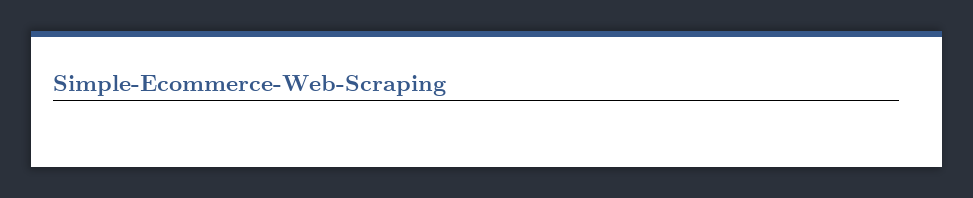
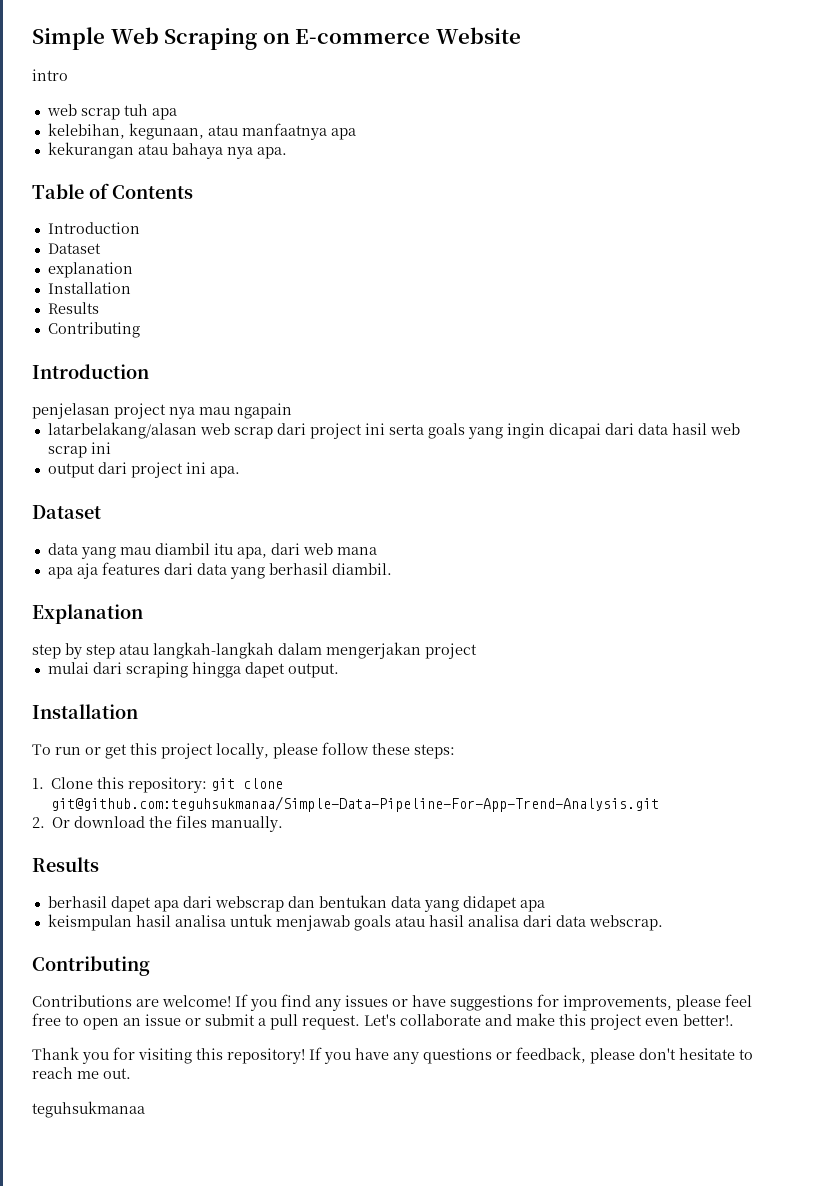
[53,75,446,96] Simple-Ecommerce-Web-Scraping -> [32,27,521,50] [32,69,68,81] [46,104,177,120] [47,123,356,140] [47,142,287,159] [32,183,193,199] [47,222,140,234] [47,243,101,254] [47,262,133,278] [47,282,131,294] [47,302,99,314] [47,322,140,338] [32,364,149,379] [32,403,292,419] [47,422,740,439] [47,442,111,458] [47,462,240,478] [32,505,101,519] [47,543,377,559] [47,562,392,579] [32,604,143,624] [32,642,477,659] [47,662,339,678] [32,704,138,719] [32,742,455,759] [32,777,284,793] [51,796,660,812] [32,815,284,832] [32,857,99,872] [47,895,545,912] [47,914,663,931] [32,956,150,976] [32,994,752,1011] [32,1013,734,1030] [32,1047,753,1064] [32,1067,131,1079] [32,1101,145,1118] Simple Web Scraping on E-commerce Website // intro // web scrap tuh apa // kelebihan, kegunaan, atau manfaatnya apa // kekurangan atau bahaya nya apa. // Table of Contents // Introduction // Dataset // explanation // Installation // Results // Contributing // Introduction // penjelasan project nya mau ngapain // latarbelakang/alasan web scrap dari project ini serta goals yang ingin dicapai dari data hasil web scrap ini // output dari project ini apa. // Dataset // data yang mau diambil itu apa, dari web mana // apa aja features dari data yang berhasil diambil. // Explanation // step by step atau langkah-langkah dalam mengerjakan project // mulai dari scraping hingga dapet output. // Installation // To run or get this project locally, please follow these steps: // 1. Clone this repository: git clone git@github.com:teguhsukmanaa/Simple-Data-Pipeline-For-App-Trend-Analysis.git // 2. Or download the files manually. // Results // berhasil dapet apa dari webscrap dan bentukan data yang didapet apa // keismpulan hasil analisa untuk menjawab goals atau hasil analisa dari data webscrap. // Contributing // Contributions are welcome! If you find any issues or have suggestions for improvements, please feel free to open an issue or submit a pull request. Let's collaborate and make this project even better!. // Thank you for visiting this repository! If you have any questions or feedback, please don't hesitate to reach me out. // teguhsukmanaa

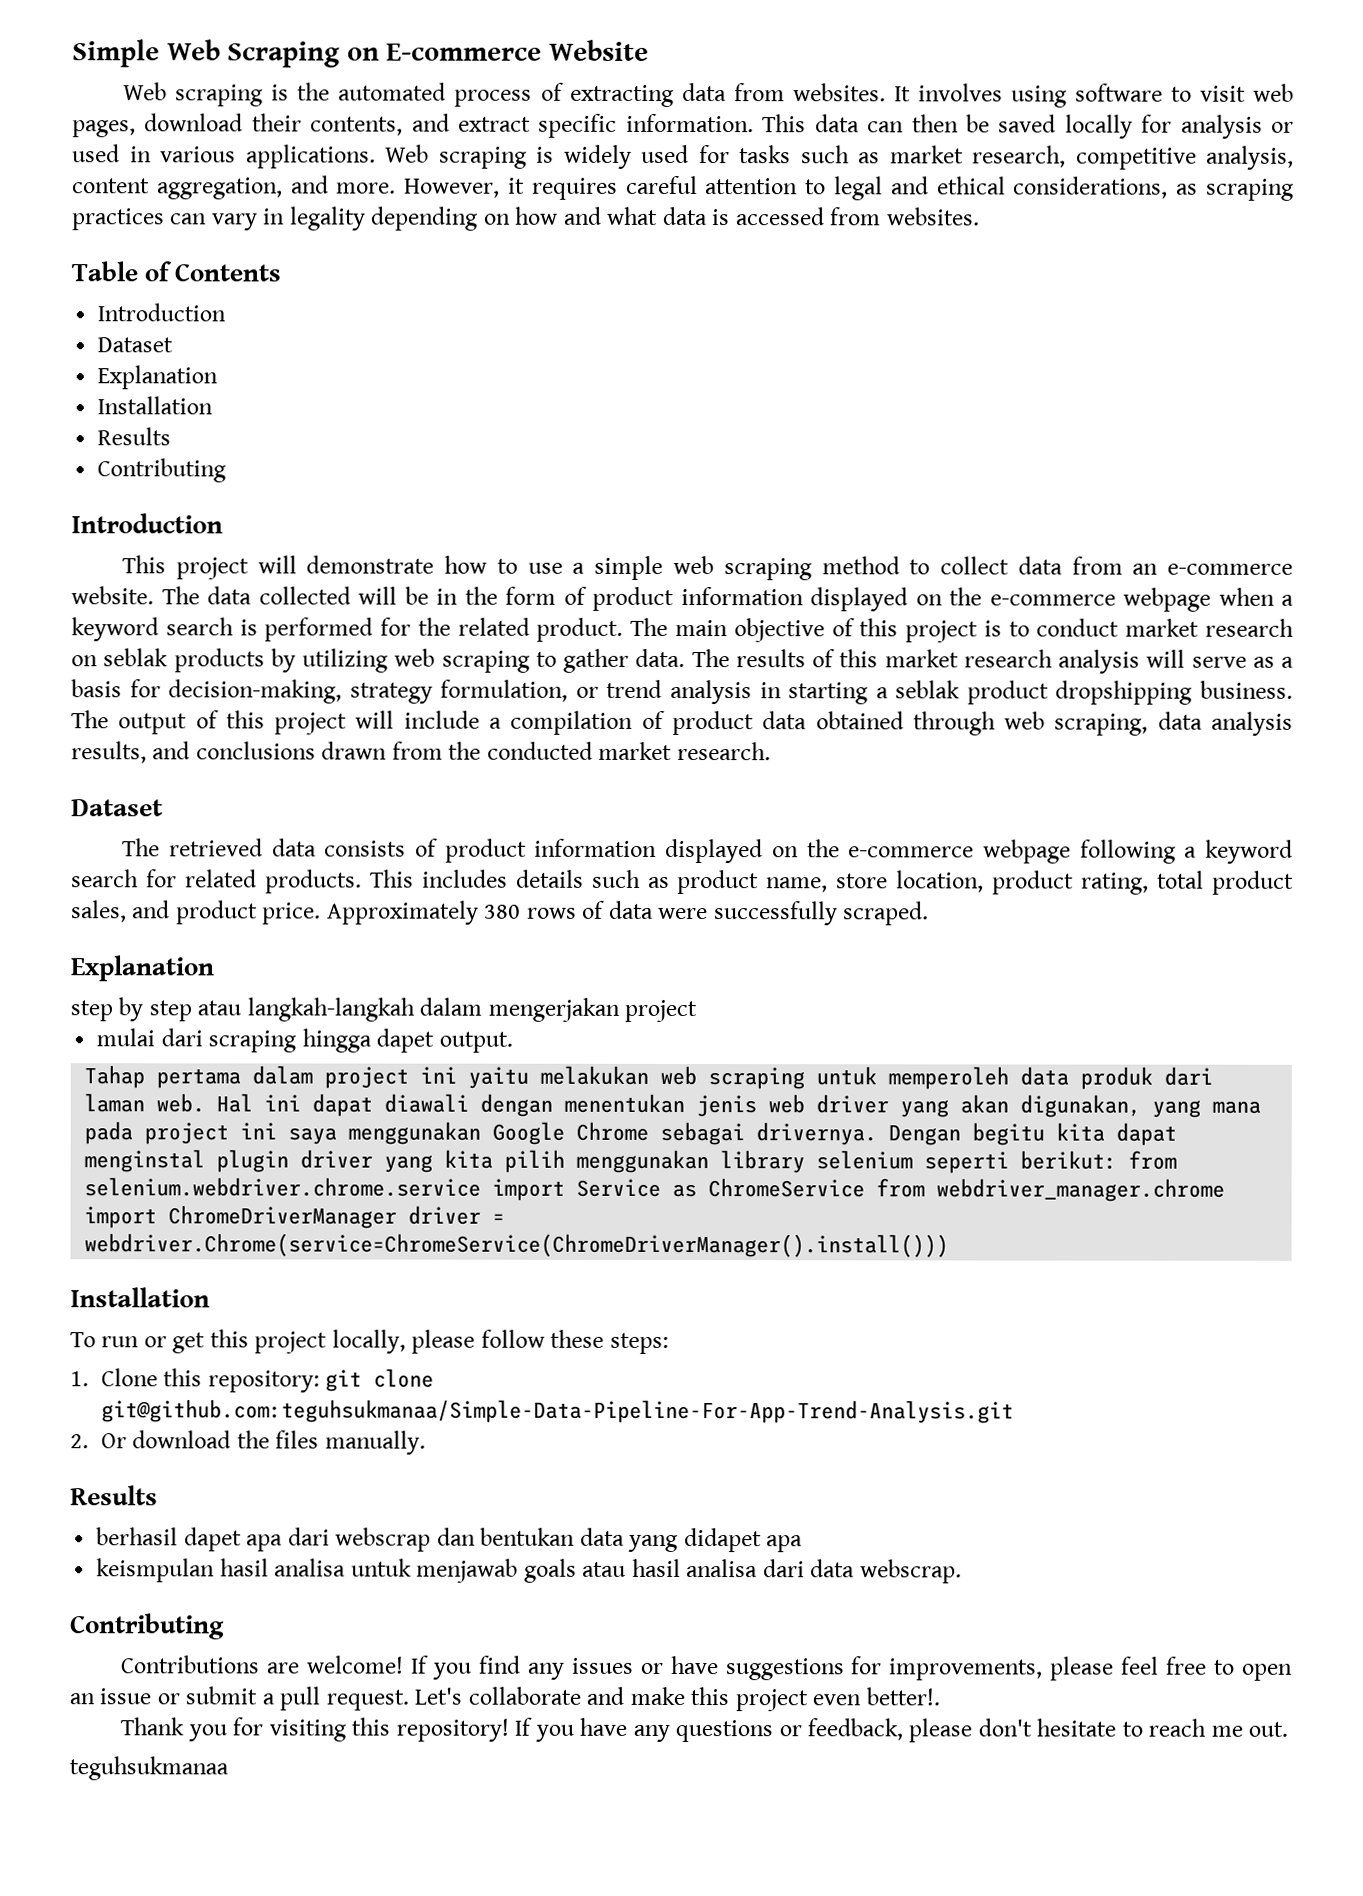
[32,69,68,81] [46,104,177,120] [47,123,356,140] [47,142,287,159] intro // web scrap tuh apa // kelebihan, kegunaan, atau manfaatnya apa // kekurangan atau bahaya nya apa. -> [123,82,1294,108] [72,113,1294,139] [72,144,1294,170] [72,175,1294,201] [72,206,980,231] Web scraping is the automated process of extracting data from websites. It involves using software to visit web pages, download their contents, and extract specific information. This data can then be saved locally for analysis or used in various applications. Web scraping is widely used for tasks such as market research, competitive analysis, content aggregation, and more. However, it requires careful attention to legal and ethical considerations, as scraping practices can vary in legality depending on how and what data is accessed from websites.
[47,262,133,278] explanation -> [97,365,219,390] Explanation
[32,403,292,419] [47,422,740,439] [47,442,111,458] [47,462,240,478] [32,505,101,519] [47,543,377,559] [47,562,392,579] penjelasan project nya mau ngapain // latarbelakang/alasan web scrap dari project ini serta goals yang ingin dicapai dari data hasil web scrap ini // output dari project ini apa. // Dataset // data yang mau diambil itu apa, dari web mana // apa aja features dari data yang berhasil diambil. -> [122,555,1294,581] [71,586,1294,612] [71,617,1295,643] [71,648,1294,674] [71,679,1293,705] [71,710,1293,736] [71,741,771,764] [71,799,163,817] [122,838,1293,864] [71,869,1294,895] [71,900,930,926] This project will demonstrate how to use a simple web scraping method to collect data from an e-commerce website. The data collected will be in the form of product information displayed on the e-commerce webpage when a keyword search is performed for the related product. The main objective of this project is to conduct market research on seblak products by utilizing web scraping to gather data. The results of this market research analysis will serve as a basis for decision-making, strategy formulation, or trend analysis in starting a seblak product dropshipping business. The output of this project will include a compilation of product data obtained through web scraping, data analysis results, and conclusions drawn from the conducted market research. // Dataset // The retrieved data consists of product information displayed on the e-commerce webpage following a keyword search for related products. This includes details such as product name, store location, product rating, total product sales, and product price. Approximately 380 rows of data were successfully scraped.
(339, 670) none -> [84,1065,1214,1090] [84,1093,1262,1118] [84,1121,1178,1146] [84,1149,1178,1174] [84,1177,1226,1202] [84,1205,506,1229] [84,1233,950,1258] // Tahap pertama dalam project ini yaitu melakukan web scraping untuk memperoleh data produk dari laman web. Hal ini dapat diawali dengan menentukan jenis web driver yang akan digunakan, yang mana pada project ini saya menggunakan Google Chrome sebagai drivernya. Dengan begitu kita dapat menginstal plugin driver yang kita pilih menggunakan library selenium seperti berikut: from selenium.webdriver.chrome.service import Service as ChromeService from webdriver_manager.chrome import ChromeDriverManager driver = webdriver.Chrome(service=ChromeService(ChromeDriverManager().install()))

